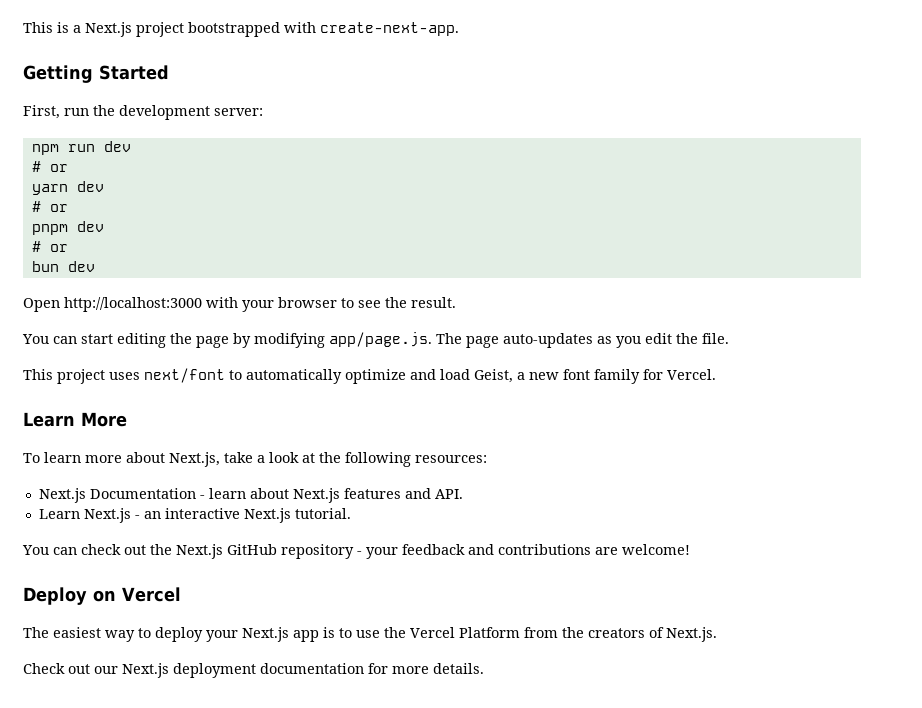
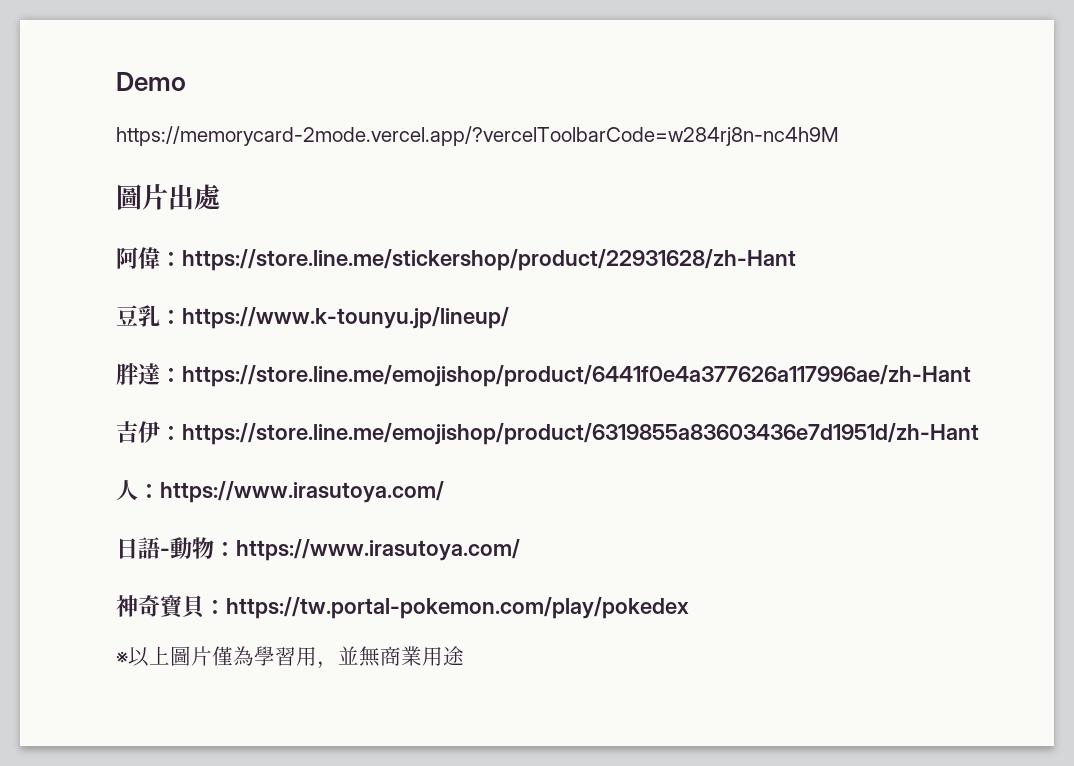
[23,22,459,37] [23,65,169,83] [23,105,263,120] [31,141,131,155] [31,161,68,172] [31,181,104,195] [31,201,68,212] [31,221,104,235] [31,241,68,252] [31,261,95,272] [23,297,456,312] [22,332,729,348] [23,368,716,384] [23,412,127,427] [23,452,487,467] [38,488,463,503] [38,508,351,523] [22,544,690,559] [23,587,181,605] [23,627,717,642] [23,663,484,678] This is a Next.js project bootstrapped with create-next-app. // Getting Started // First, run the development server: // npm run dev // # or // yarn dev // # or // pnpm dev // # or // bun dev // Open http://localhost:3000 with your browser to see the result. // You can start editing the page by modifying app/page.js. The page auto-updates as you edit the file. // This project uses next/font to automatically optimize and load Geist, a new font family for Vercel. // Learn More // To learn more about Next.js, take a look at the following resources: // Next.js Documentation - learn about Next.js features and API. // Learn Next.js - an interactive Next.js tutorial. // You can check out the Next.js GitHub repository - your feedback and contributions are welcome! // Deploy on Vercel // The easiest way to deploy your Next.js app is to use the Vercel Platform from the creators of Next.js. // Check out our Next.js deployment documentation for more details. -> [116,72,186,91] [116,126,839,146] [116,184,220,210] [116,247,796,271] [116,305,509,329] [116,363,971,387] [116,421,979,445] [116,480,444,503] [116,537,520,561] [116,595,689,619] [116,646,464,669] Demo // https://memorycard-2mode.vercel.app/?vercelToolbarCode=w284rj8n-nc4h9M // 圖片出處 // 阿偉：https://store.line.me/stickershop/product/22931628/zh-Hant // 豆乳：https://www.k-tounyu.jp/lineup/ // 胖達：https://store.line.me/emojishop/product/6441f0e4a377626a117996ae/zh-Hant // 吉伊：https://store.line.me/emojishop/product/6319855a83603436e7d1951d/zh-Hant // 人：https://www.irasutoya.com/ // 日語-動物：https://www.irasutoya.com/ // 神奇寶貝：https://tw.portal-pokemon.com/play/pokedex // ※以上圖片僅為學習用，並無商業用途

